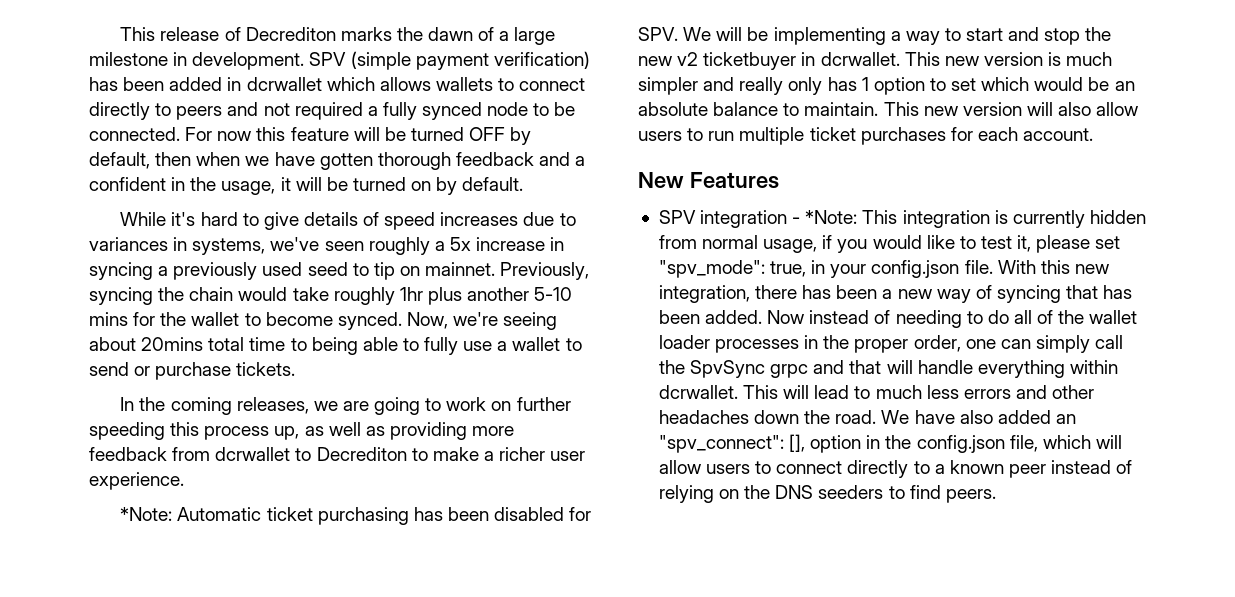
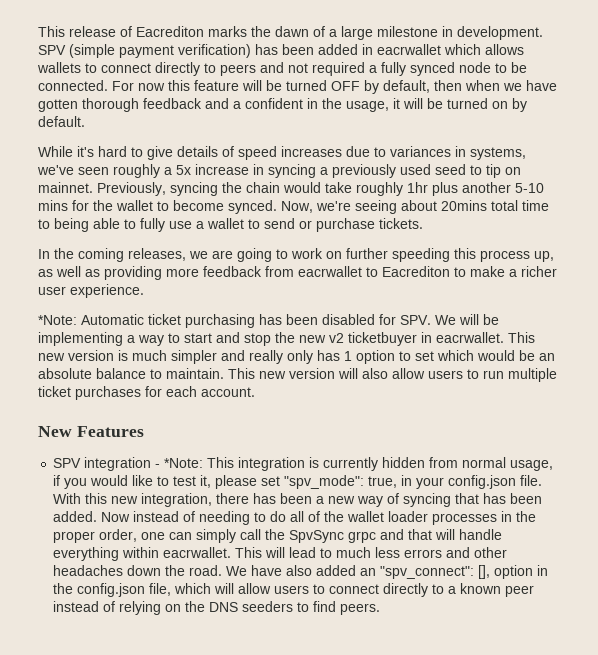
[245,27,336,41] Decrediton -> [136,26,204,37] Eacrediton
[246,77,322,91] dcrwallet -> [377,44,441,55] eacrwallet
[215,447,407,461] dcrwallet to Decrediton -> [298,266,450,277] eacrwallet to Eacrediton
[820,52,900,66] dcrwallet. -> [436,332,504,343] eacrwallet.
[658,385,738,399] dcrwallet. -> [163,547,232,558] eacrwallet.

